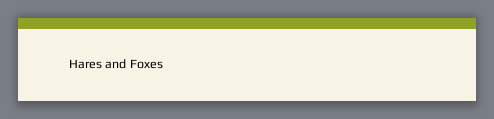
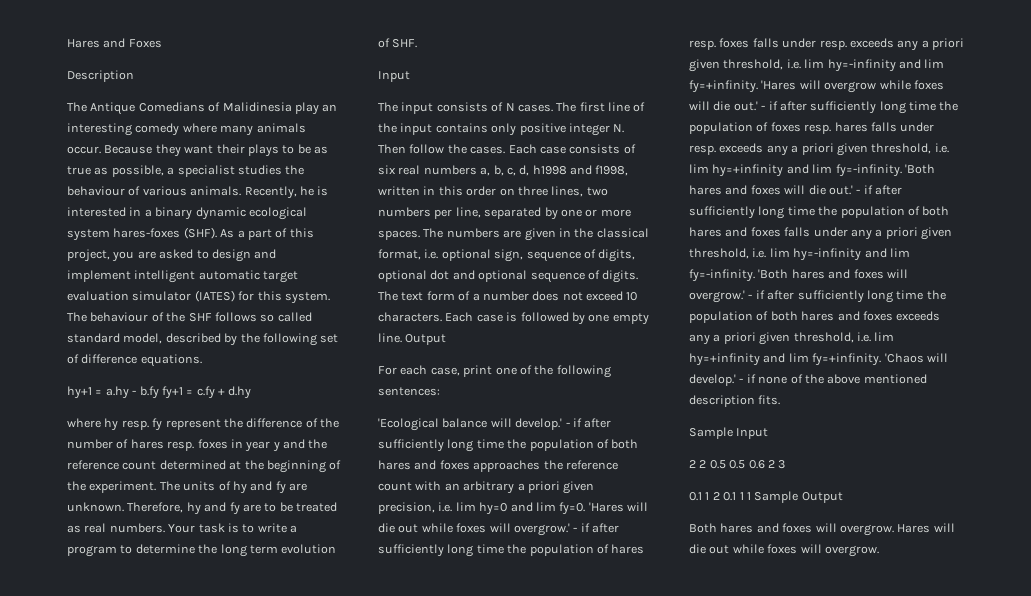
(163, 64) none -> [67,70,134,82] [67,102,338,115] [67,123,306,136] [67,144,328,157] [67,165,305,177] [67,186,329,199] [67,207,307,220] [67,227,314,241] [67,249,277,262] [67,270,299,283] [67,290,330,304] [67,312,312,322] [67,333,339,346] [67,354,202,367] [67,386,252,399] [67,418,339,431] [67,439,328,452] [67,460,342,473] [67,481,307,494] [67,502,337,515] [67,523,297,533] [67,544,337,557] [378,38,418,48] [378,71,410,82] [378,102,646,114] [378,123,625,136] [378,144,636,154] [378,165,629,176] [378,186,608,197] [378,207,631,220] [378,228,649,241] [378,249,636,262] [378,270,639,283] [378,291,638,301] [378,312,649,325] [378,333,447,345] [378,365,611,378] [378,387,440,396] [378,418,612,431] [378,439,639,452] [378,460,618,472] [378,481,595,494] [378,502,648,515] [378,523,619,536] [378,544,645,557] [689,38,964,51] [689,59,945,72] [689,80,944,93] [689,101,959,114] [689,122,935,134] [689,143,949,156] [689,164,935,177] [689,185,902,195] [689,206,950,219] [689,227,952,240] [689,248,910,261] [689,269,908,282] [689,290,946,303] [689,311,941,323] [689,332,895,345] [689,353,948,366] [689,374,927,386] [689,395,781,407] [689,427,769,439] [689,460,786,469] [689,491,843,503] [689,523,955,536] [689,544,879,557] // Description // The Antique Comedians of Malidinesia play an interesting comedy where many animals occur. Because they want their plays to be as true as possible, a specialist studies the behaviour of various animals. Recently, he is interested in a binary dynamic ecological system hares-foxes (SHF). As a part of this project, you are asked to design and implement intelligent automatic target evaluation simulator (IATES) for this system. The behaviour of the SHF follows so called standard model, described by the following set of difference equations. // hy+1 = a.hy - b.fy fy+1 = c.fy + d.hy // where hy resp. fy represent the difference of the number of hares resp. foxes in year y and the reference count determined at the beginning of the experiment. The units of hy and fy are unknown. Therefore, hy and fy are to be treated as real numbers. Your task is to write a program to determine the long term evolution of SHF. // Input // The input consists of N cases. The first line of the input contains only positive integer N. Then follow the cases. Each case consists of six real numbers a, b, c, d, h1998 and f1998, written in this order on three lines, two numbers per line, separated by one or more spaces. The numbers are given in the classical format, i.e. optional sign, sequence of digits, optional dot and optional sequence of digits. The text form of a number does not exceed 10 characters. Each case is followed by one empty line. Output // For each case, print one of the following sentences: // 'Ecological balance will develop.' - if after sufficiently long time the population of both hares and foxes approaches the reference count with an arbitrary a priori given precision, i.e. lim hy=0 and lim fy=0. 'Hares will die out while foxes will overgrow.' - if after sufficiently long time the population of hares resp. foxes falls under resp. exceeds any a priori given threshold, i.e. lim hy=-infinity and lim fy=+infinity. 'Hares will overgrow while foxes will die out.' - if after sufficiently long time the population of foxes resp. hares falls under resp. exceeds any a priori given threshold, i.e. lim hy=+infinity and lim fy=-infinity. 'Both hares and foxes will die out.' - if after sufficiently long time the population of both hares and foxes falls under any a priori given threshold, i.e. lim hy=-infinity and lim fy=-infinity. 'Both hares and foxes will overgrow.' - if after sufficiently long time the population of both hares and foxes exceeds any a priori given threshold, i.e. lim hy=+infinity and lim fy=+infinity. 'Chaos will develop.' - if none of the above mentioned description fits. // Sample Input // 2 2 0.5 0.5 0.6 2 3 // 0.1 1 2 0.1 1 1 Sample Output // Both hares and foxes will overgrow. Hares will die out while foxes will overgrow.

